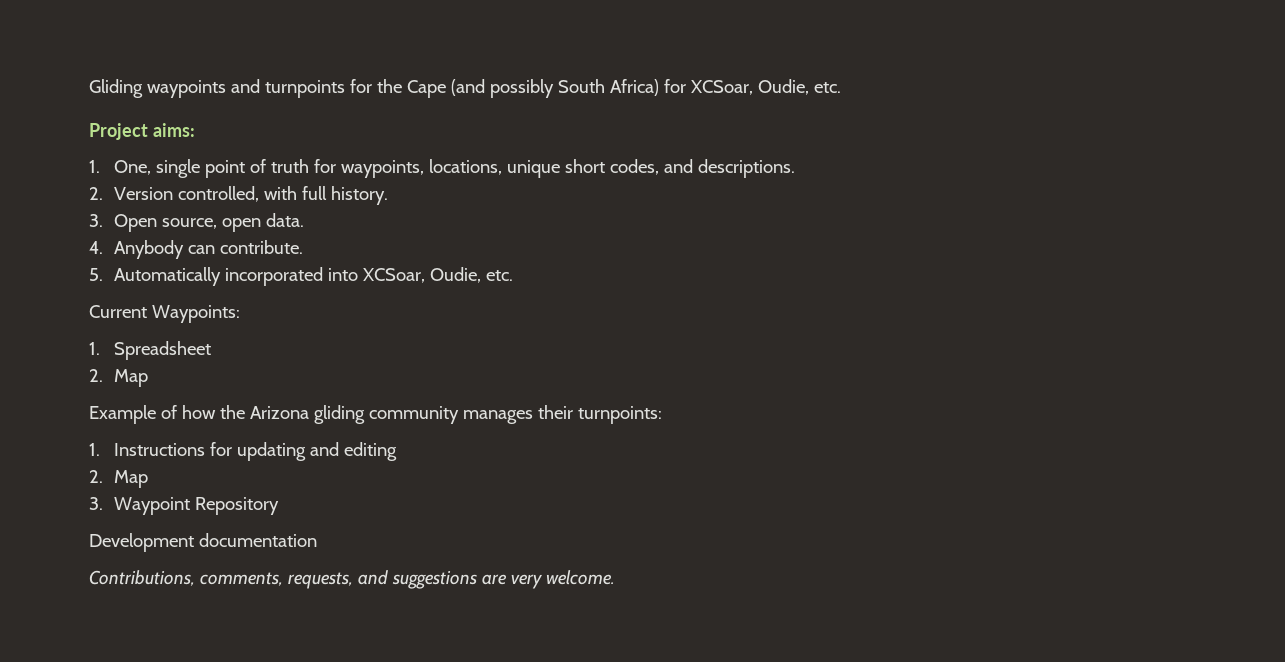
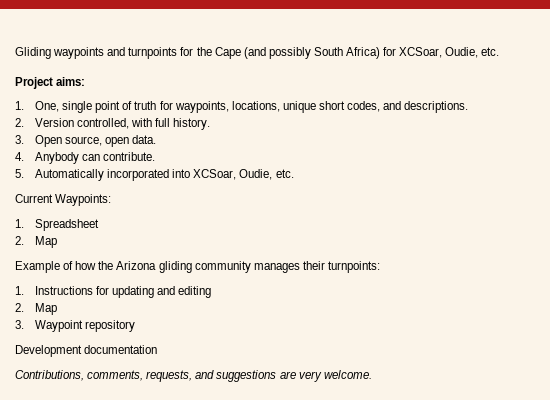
[194,497,279,515] Repository -> [85,320,136,332] repository

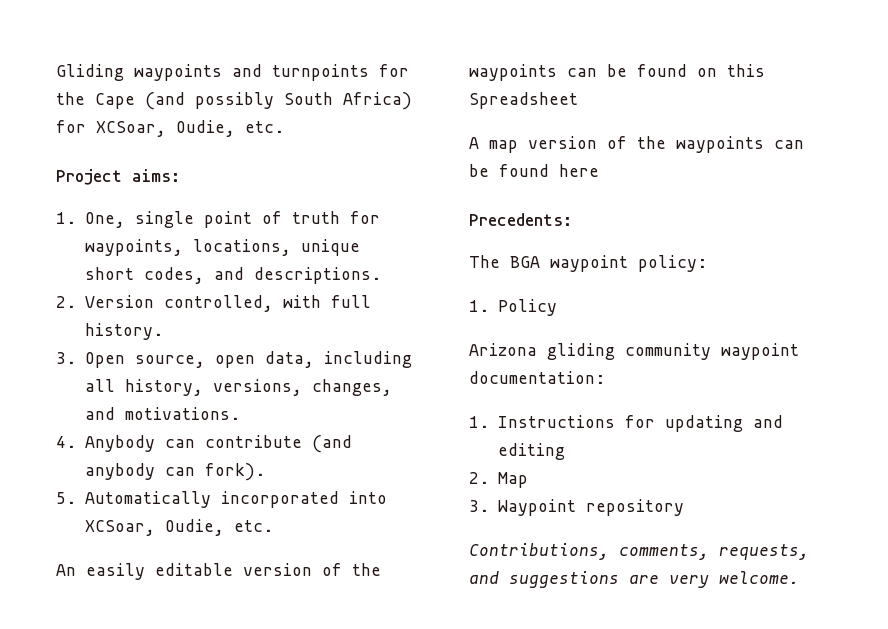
[132,135,157,144] [15,152,156,164] data. // 4. Anybody can contribute. -> [264,351,412,368] [84,379,392,396] [84,407,240,420] [56,435,352,453] [84,463,265,481] data, including all history, versions, changes, and motivations. // 4. Anybody can contribute (and anybody can fork).
[15,194,112,206] [15,219,100,231] [15,236,58,248] [15,261,380,273] Current Waypoints: // 1. Spreadsheet // 2. Map // Example of how the Arizona gliding community manages their turnpoints: -> [56,563,381,580] [469,64,765,81] [469,92,578,109] [469,136,804,153] [469,164,599,177] [469,213,572,226] [469,255,707,272] [469,299,557,316] [469,343,799,360] [469,371,605,384] An easily editable version of the waypoints can be found on this Spreadsheet // A map version of the waypoints can be found here // Precedents: // The BGA waypoint policy: // 1. Policy // Arizona gliding community waypoint documentation:
[15,345,158,357] // Development documentation -> (684, 507) none

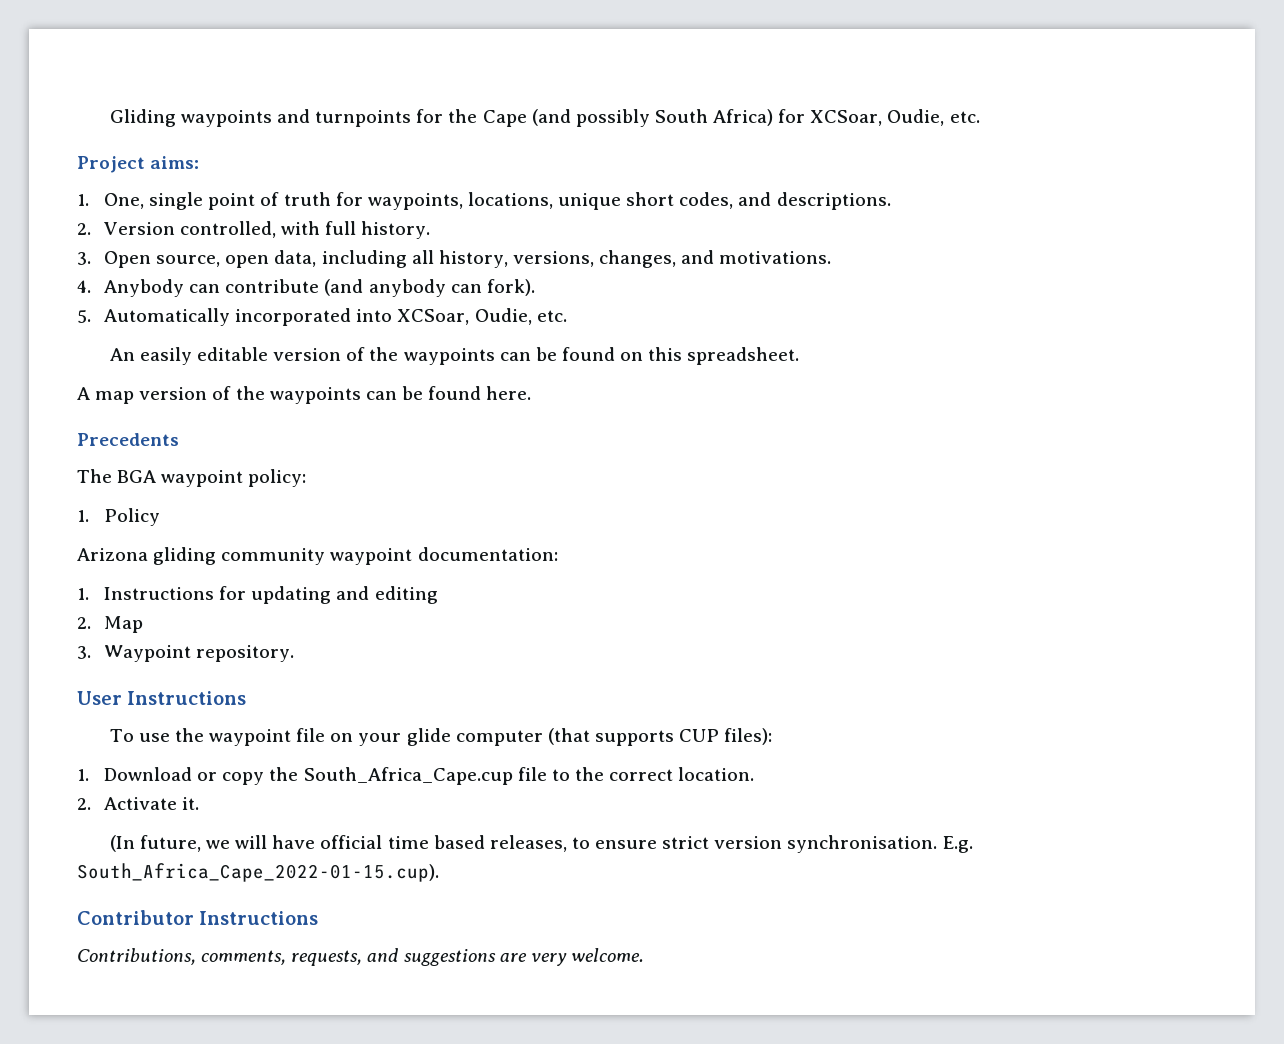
[469,92,578,109] Spreadsheet -> [687,347,800,365] spreadsheet.
[559,164,599,177] [469,213,572,226] here // Precedents: -> [486,386,532,400] [77,433,179,446] here. // Precedents
[585,499,684,516] repository -> [196,645,295,662] [77,691,247,705] [109,728,773,746] [77,767,755,785] [77,797,200,810] [109,835,973,853] [77,863,439,882] [77,910,319,925] repository. // User Instructions // To use the waypoint file on your glide computer (that supports CUP files): // 1. Download or copy the South_Africa_Cape.cup file to the correct location. // 2. Activate it. // (In future, we will have official time based releases, to ensure strict version synchronisation. E.g. South_Africa_Cape_2022-01-15.cup). // Contributor Instructions

